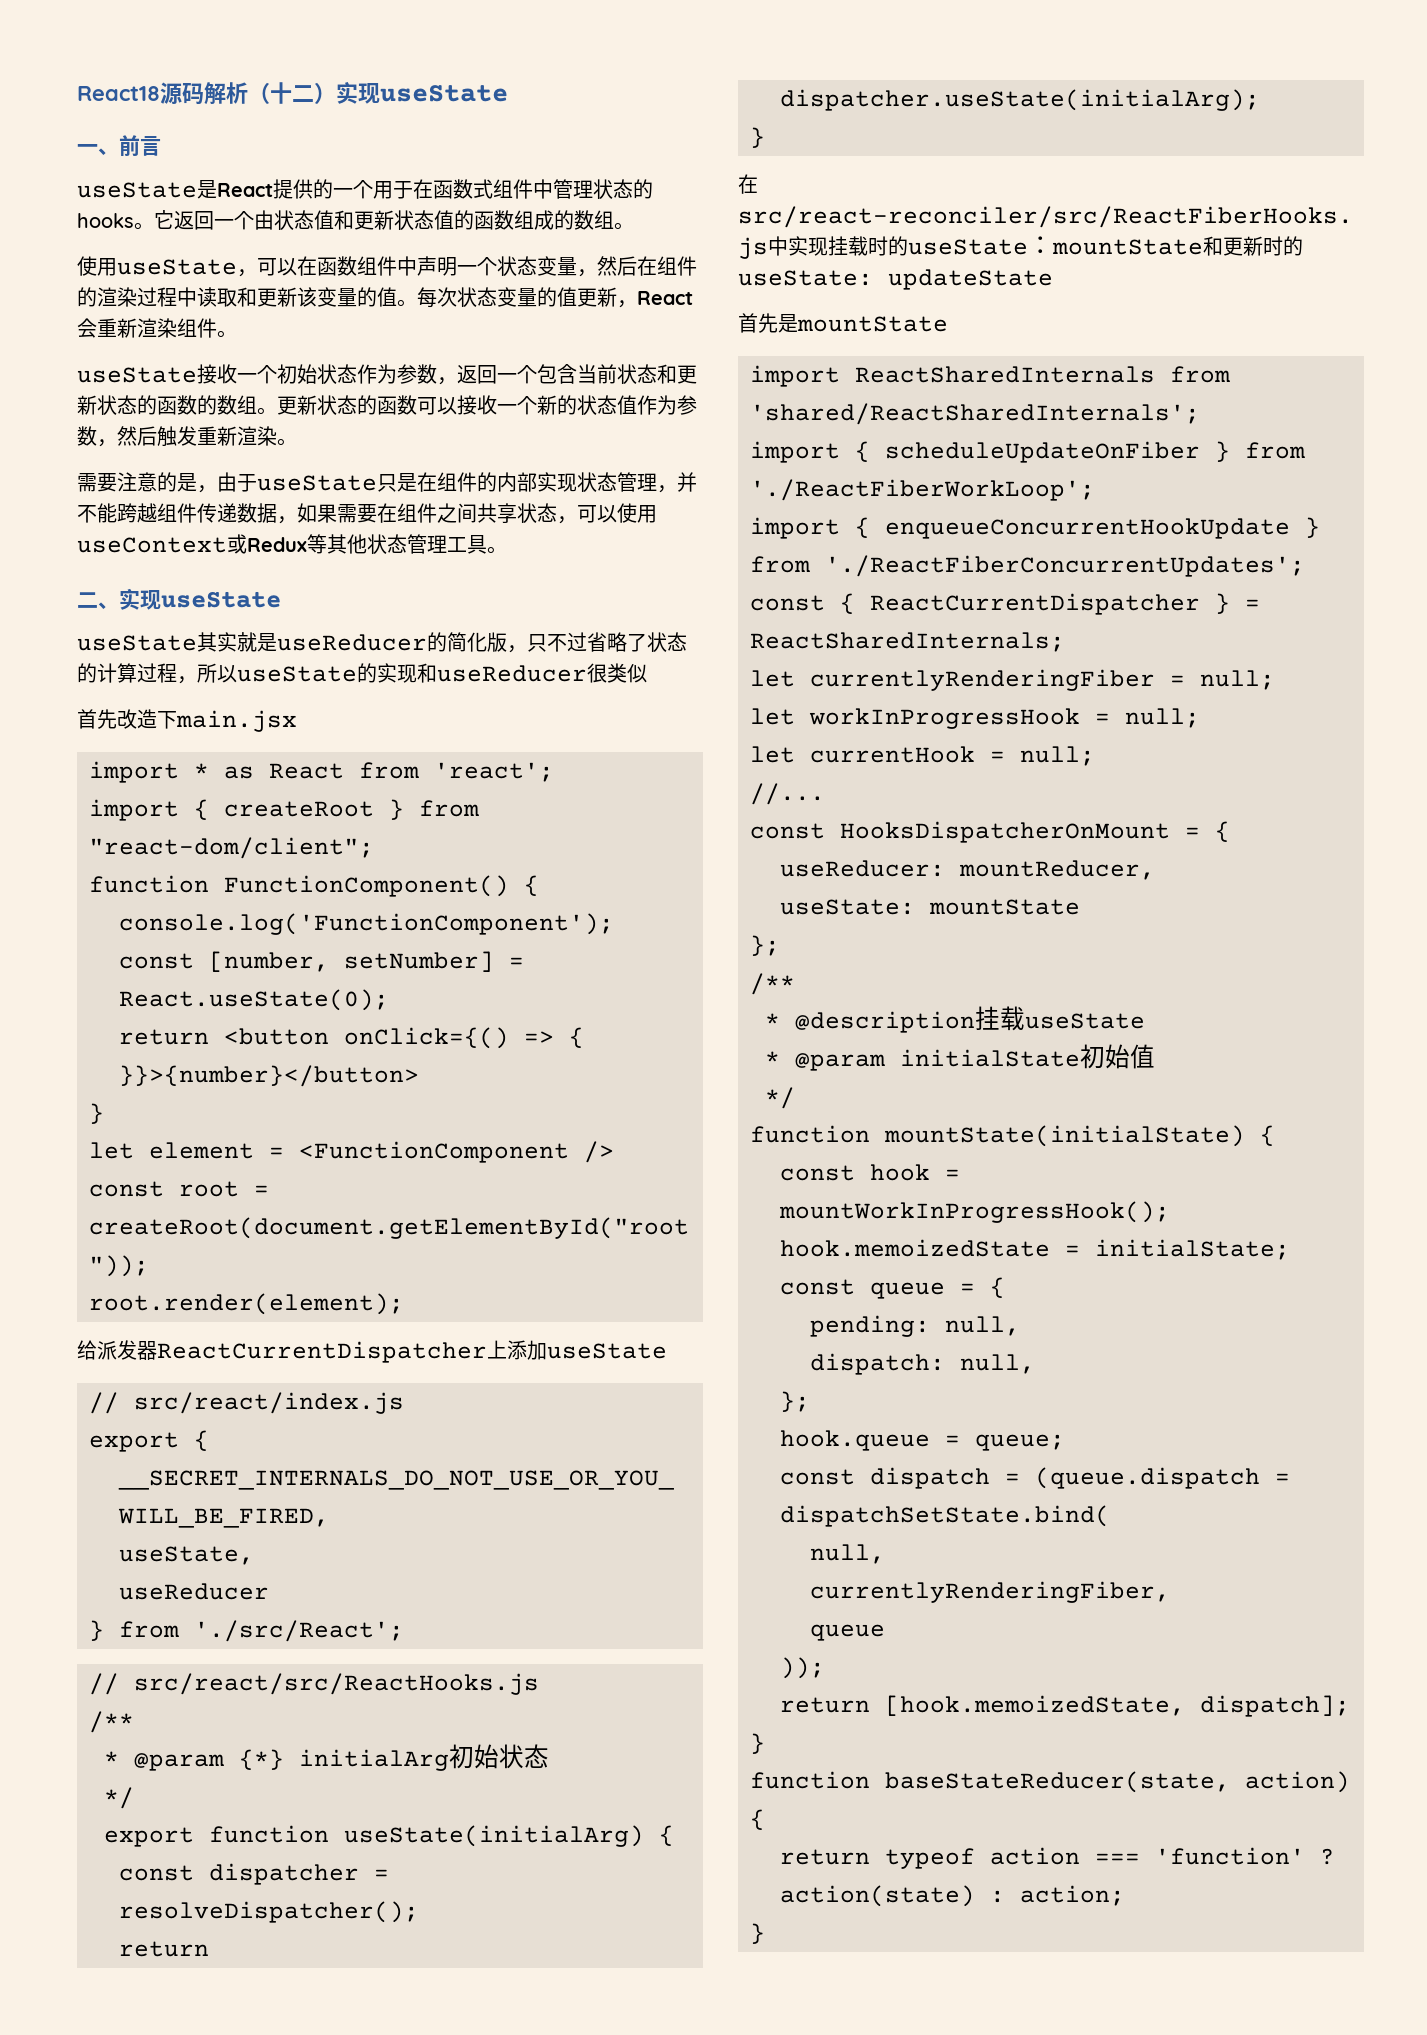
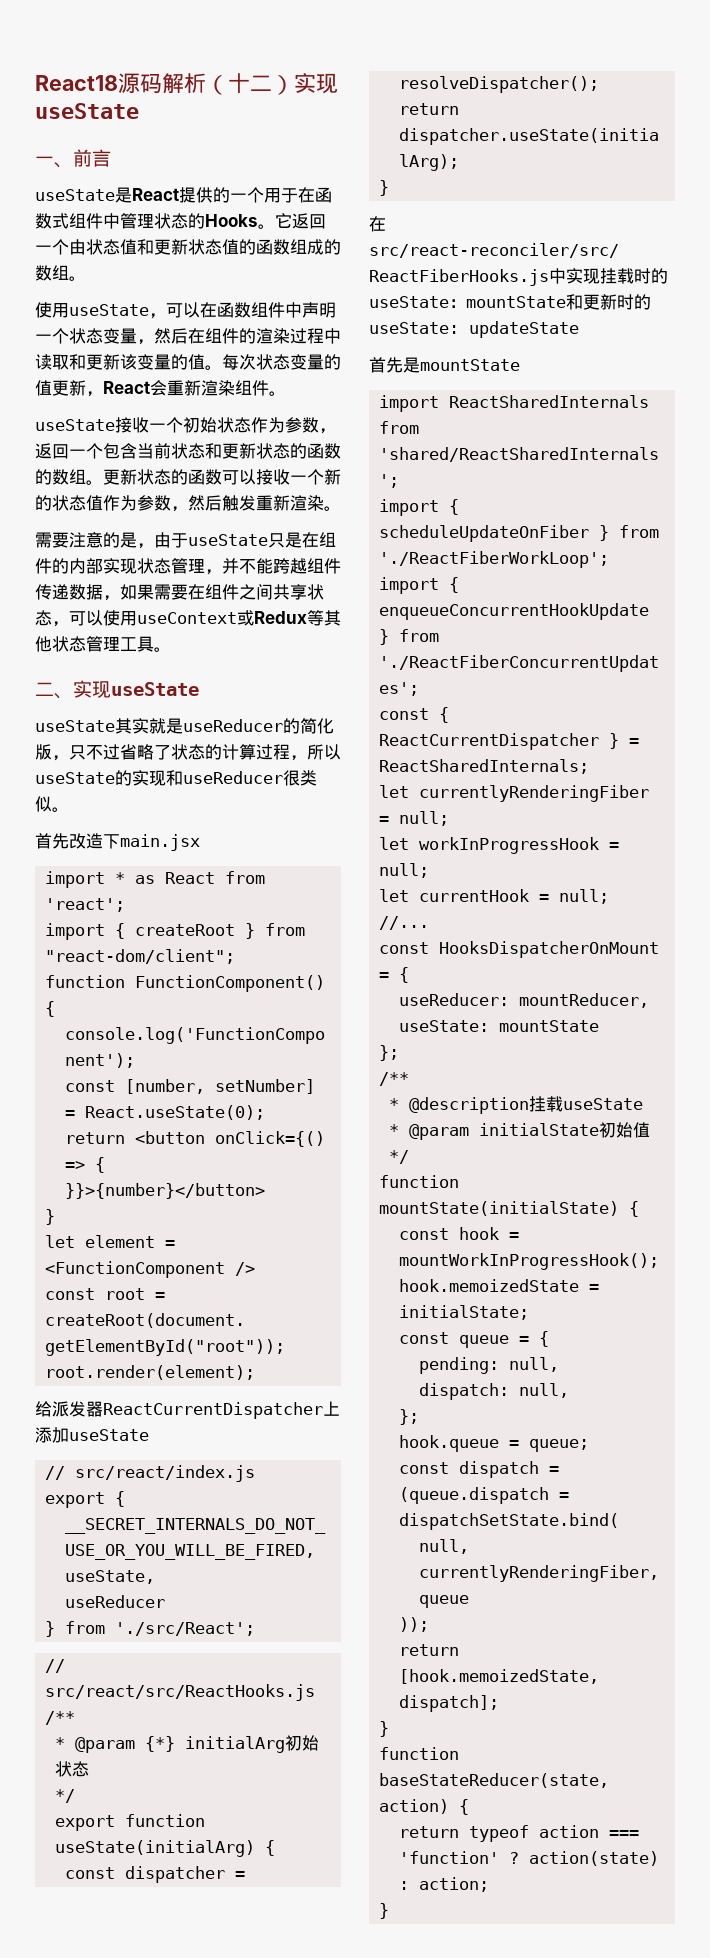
[77,213,134,228] hooks -> [205,214,258,227] Hooks
(647, 673) none -> [52,807,69,812] 。

